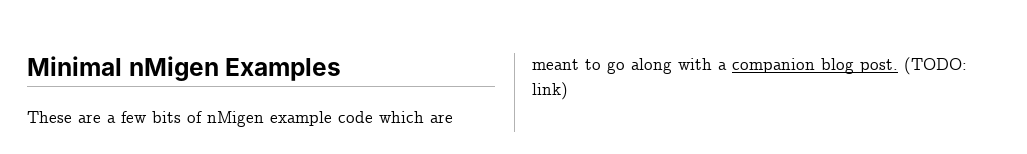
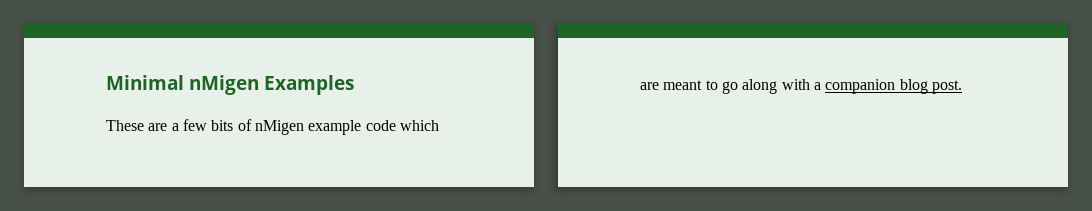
[904,57,967,75] [532,82,568,100] (TODO: link) -> (962, 87) none

